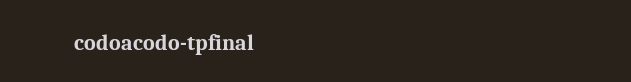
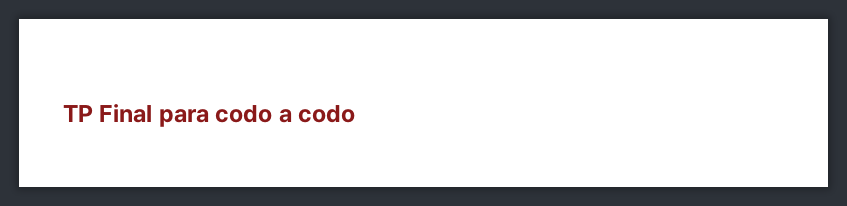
[74,34,254,55] codoacodo-tpfinal -> [63,104,356,127] TP Final para codo a codo

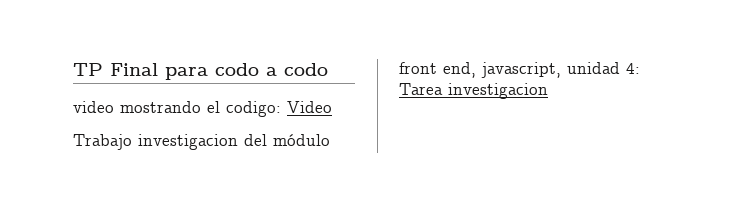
(356, 114) none -> [73,101,332,117] [73,134,330,150] [399,62,640,78] [399,83,548,99] // video mostrando el codigo: Video // Trabajo investigacion del módulo front end, javascript, unidad 4: Tarea investigacion

